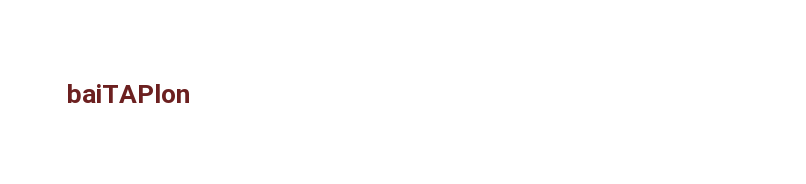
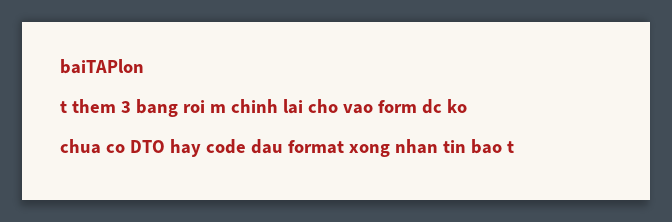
(190, 93) none -> [60,99,467,117] [60,139,514,157] // t them 3 bang roi m chinh lai cho vao form dc ko // chua co DTO hay code dau format xong nhan tin bao t

